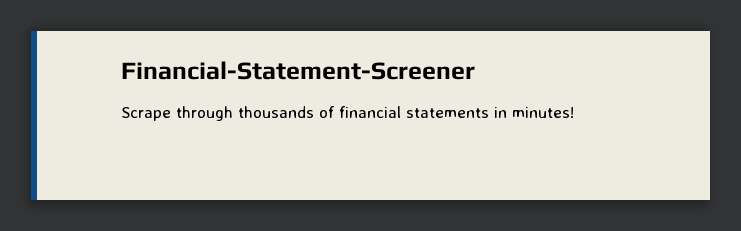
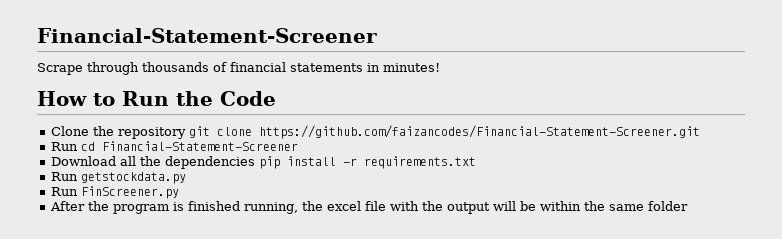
(574, 112) none -> [37,91,276,106] [50,125,700,139] [50,141,298,151] [50,156,476,169] [50,172,186,184] [50,186,179,199] [49,201,688,214] // How to Run the Code // Clone the repository git clone https://github.com/faizancodes/Financial-Statement-Screener.git // Run cd Financial-Statement-Screener // Download all the dependencies pip install -r requirements.txt // Run getstockdata.py // Run FinScreener.py // After the program is finished running, the excel file with the output will be within the same folder

